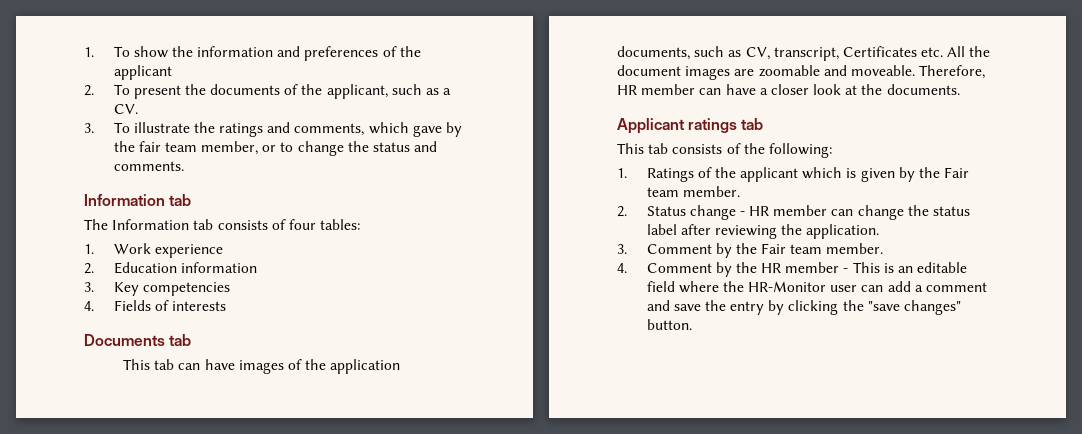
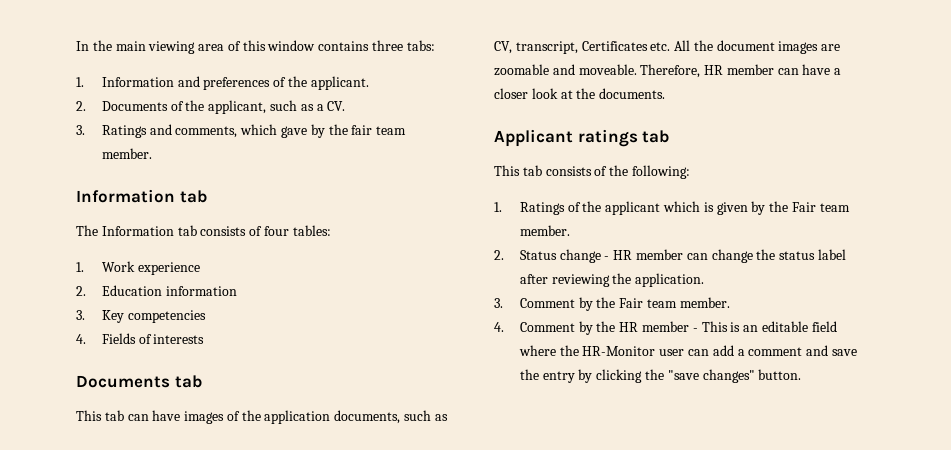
[84,46,274,58] 1. To show the information -> [76,40,435,54] [76,77,174,87] In the main viewing area of this window contains three tabs: // 1. Information
[113,65,172,80] [84,84,281,99] applicant // 2. To present the documents -> [310,76,369,90] [76,101,168,111] applicant. // 2. Documents
[113,122,264,137] To illustrate the ratings -> [101,125,147,138] Ratings
[201,141,438,156] [113,161,184,171] member, or to change the status and comments. -> [101,148,152,159] member.

